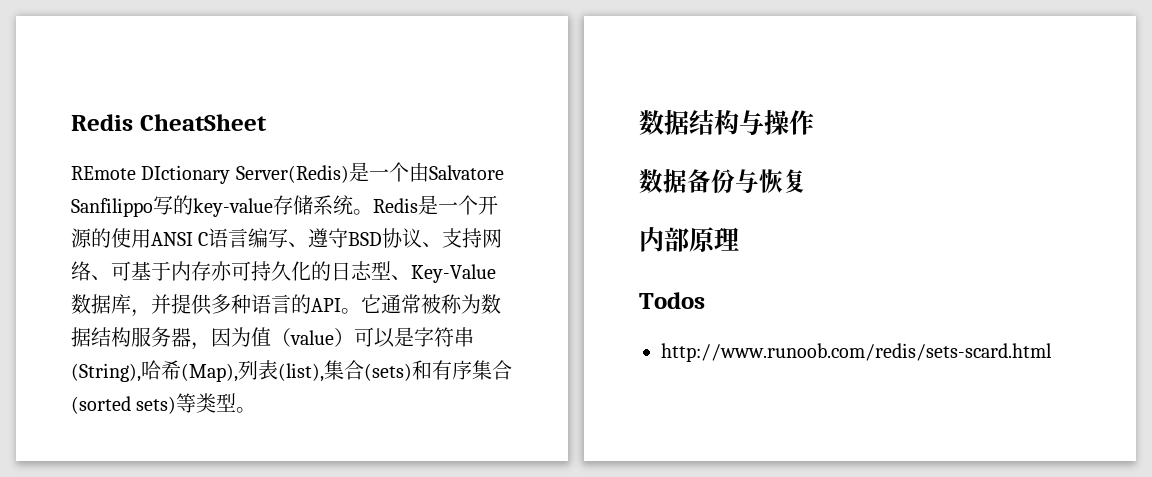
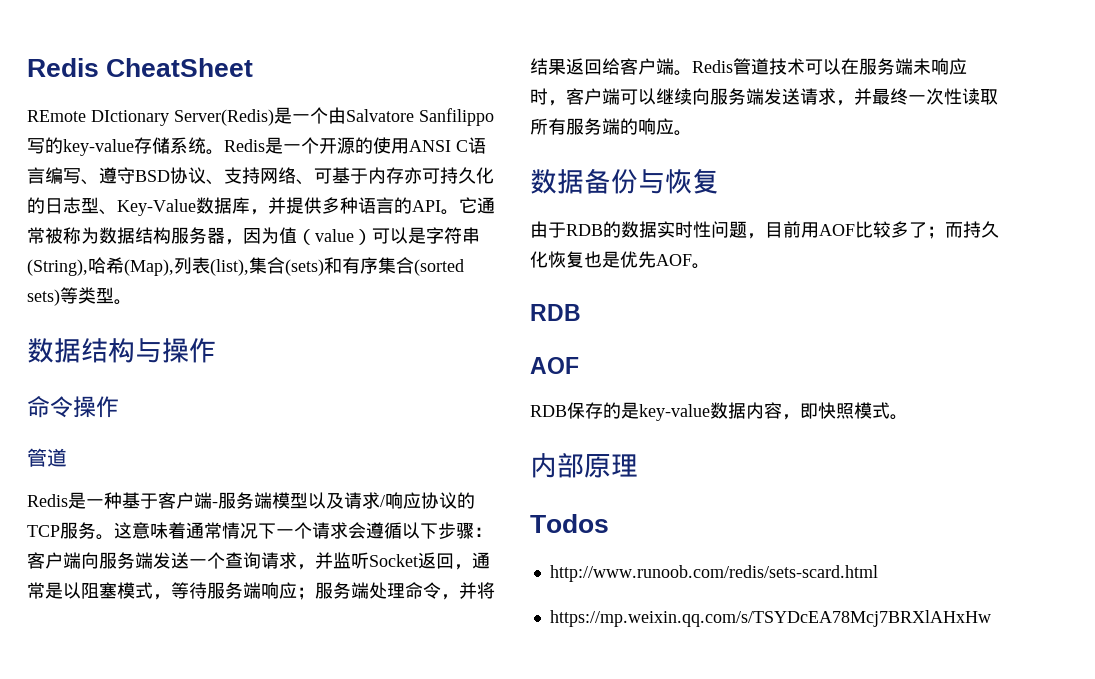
[639,169,807,193] 数据备份与恢复 -> [27,396,119,418] [27,448,67,467] [27,492,475,509] [27,522,492,540] [27,552,490,570] [27,582,495,600] [530,58,967,76] [530,88,998,106] [530,118,692,136] [530,168,719,194] [530,221,999,239] [530,251,710,269] [530,304,581,321] [530,357,579,374] [530,402,908,421] 命令操作 // 管道 // Redis是一种基于客户端-服务端模型以及请求/响应协议的TCP服务。这意味着通常情况下一个请求会遵循以下步骤：客户端向服务端发送一个查询请求，并监听Socket返回，通常是以阻塞模式，等待服务端响应；服务端处理命令，并将结果返回给客户端。Redis管道技术可以在服务端未响应时，客户端可以继续向服务端发送请求，并最终一次性读取所有服务端的响应。 // 数据备份与恢复 // 由于RDB的数据实时性问题，目前用AOF比较多了；而持久化恢复也是优先AOF。 // RDB // AOF // RDB保存的是key-value数据内容，即快照模式。
(1052, 352) none -> [549,610,991,627] // https://mp.weixin.qq.com/s/TSYDcEA78Mcj7BRXlAHxHw

